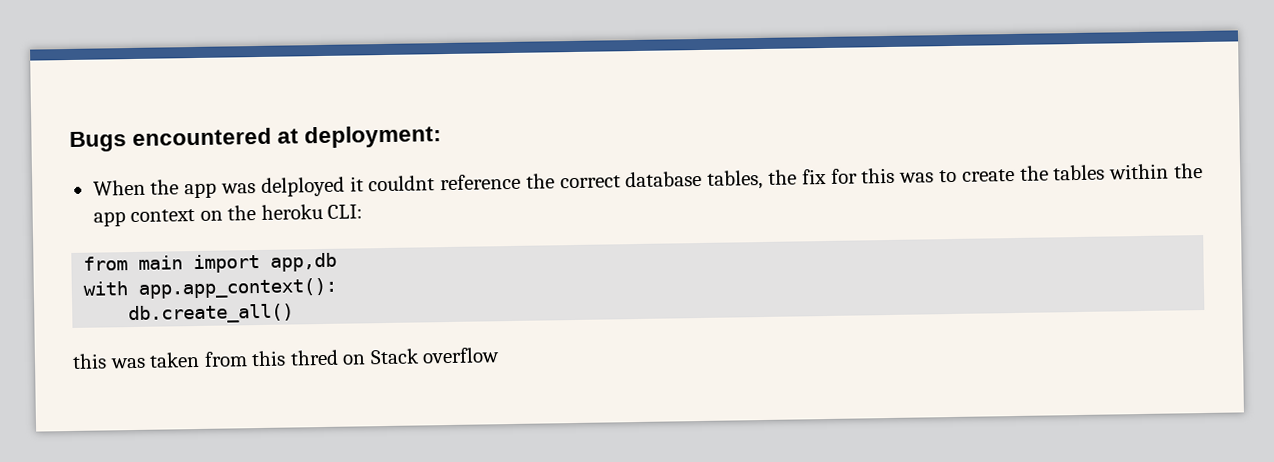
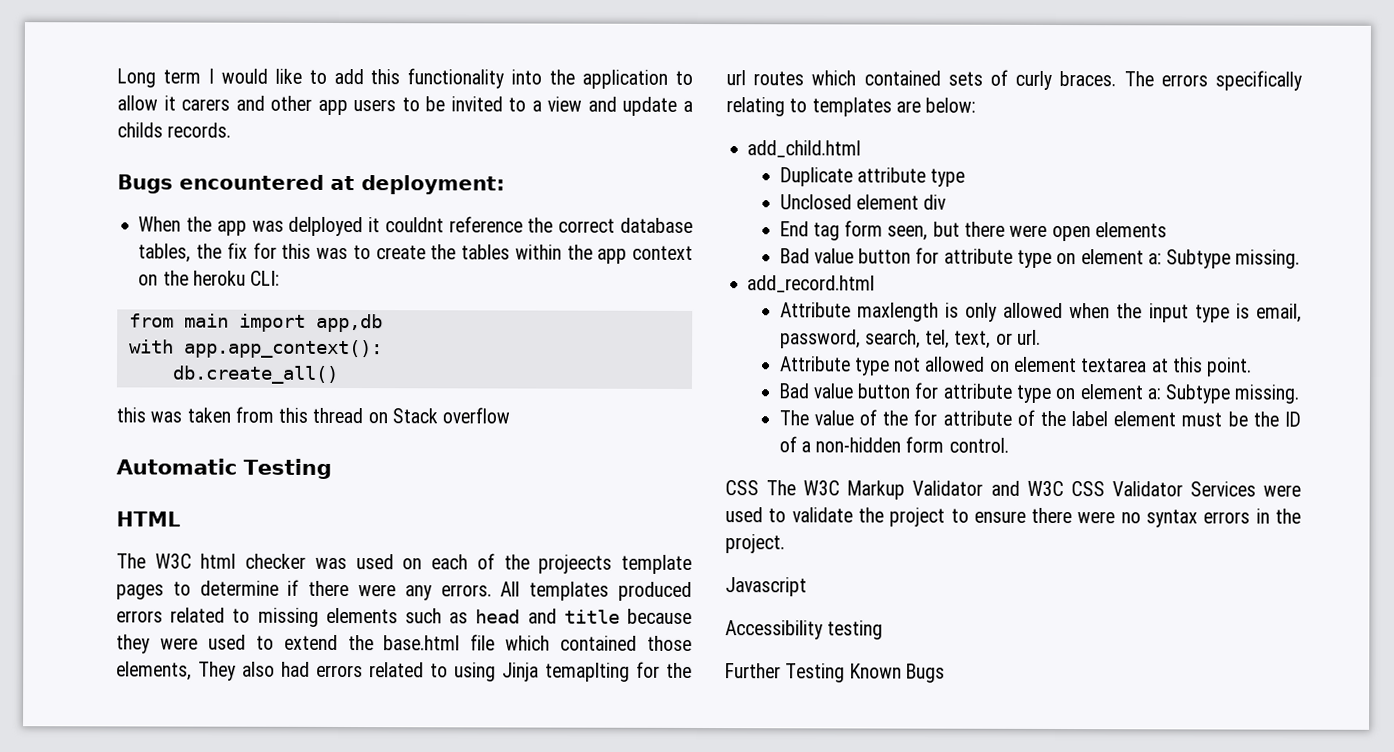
(69, 142) none -> [117,68,693,89] [117,95,694,116] [117,122,232,138] Long term I would like to add this functionality into the application to allow it carers and other app users to be invited to a view and update a childs records. //
[289,349,339,366] thred -> [312,407,364,424] thread
(501, 355) none -> [116,458,332,479] [116,511,181,527] [116,553,693,574] [116,579,693,601] [116,607,692,627] [116,634,692,654] [116,661,692,682] [726,69,1302,91] [726,97,977,117] [747,140,862,158] [779,167,966,187] [779,194,947,210] [779,220,1167,242] [779,247,1301,269] [747,275,876,293] [779,302,1302,323] [779,329,1042,349] [779,356,1253,377] [778,382,1300,404] [778,409,1301,427] [778,436,1009,453] [725,480,1301,500] [725,507,1301,528] [725,534,785,554] [725,577,807,597] [725,620,884,640] [725,663,945,683] // Automatic Testing // HTML // The W3C html checker was used on each of the projeects template pages to determine if there were any errors. All templates produced errors related to missing elements such as head and title because they were used to extend the base.html file which contained those elements, They also had errors related to using Jinja temaplting for the url routes which contained sets of curly braces. The errors specifically relating to templates are below: // add_child.html // Duplicate attribute type // Unclosed element div // End tag form seen, but there were open elements // Bad value button for attribute type on element a: Subtype missing. // add_record.html // Attribute maxlength is only allowed when the input type is email, password, search, tel, text, or url. // Attribute type not allowed on element textarea at this point. // Bad value button for attribute type on element a: Subtype missing. // The value of the for attribute of the label element must be the ID of a non-hidden form control. // CSS The W3C Markup Validator and W3C CSS Validator Services were used to validate the project to ensure there were no syntax errors in the project. // Javascript // Accessibility testing // Further Testing Known Bugs

